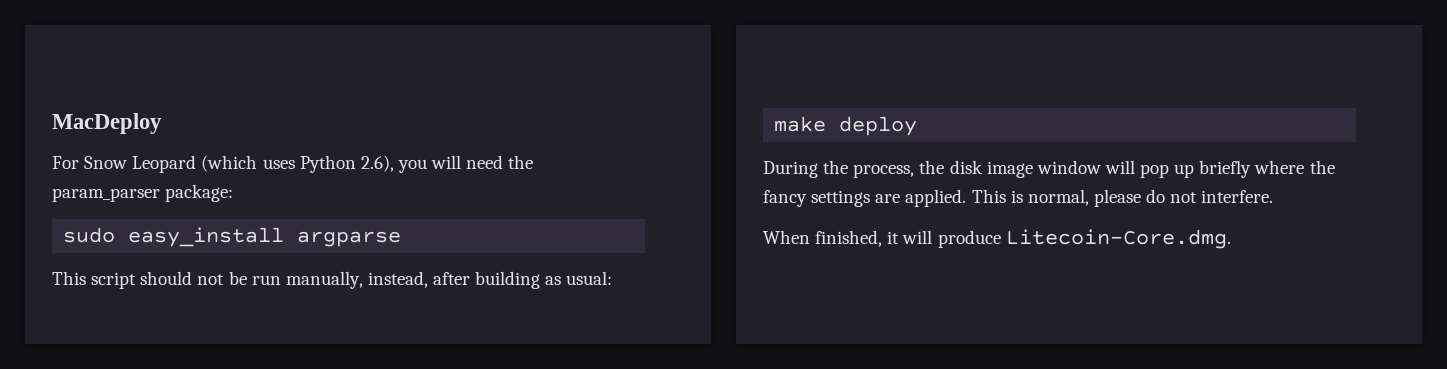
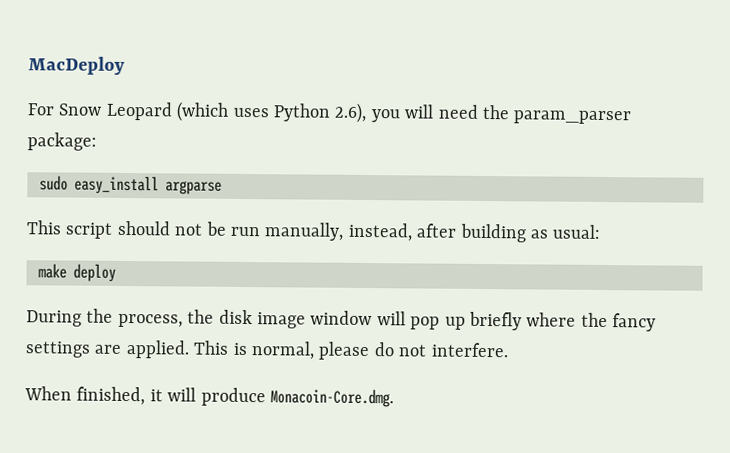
[1005,229,1231,249] Litecoin-Core.dmg. -> [270,388,394,408] Monacoin-Core.dmg.

